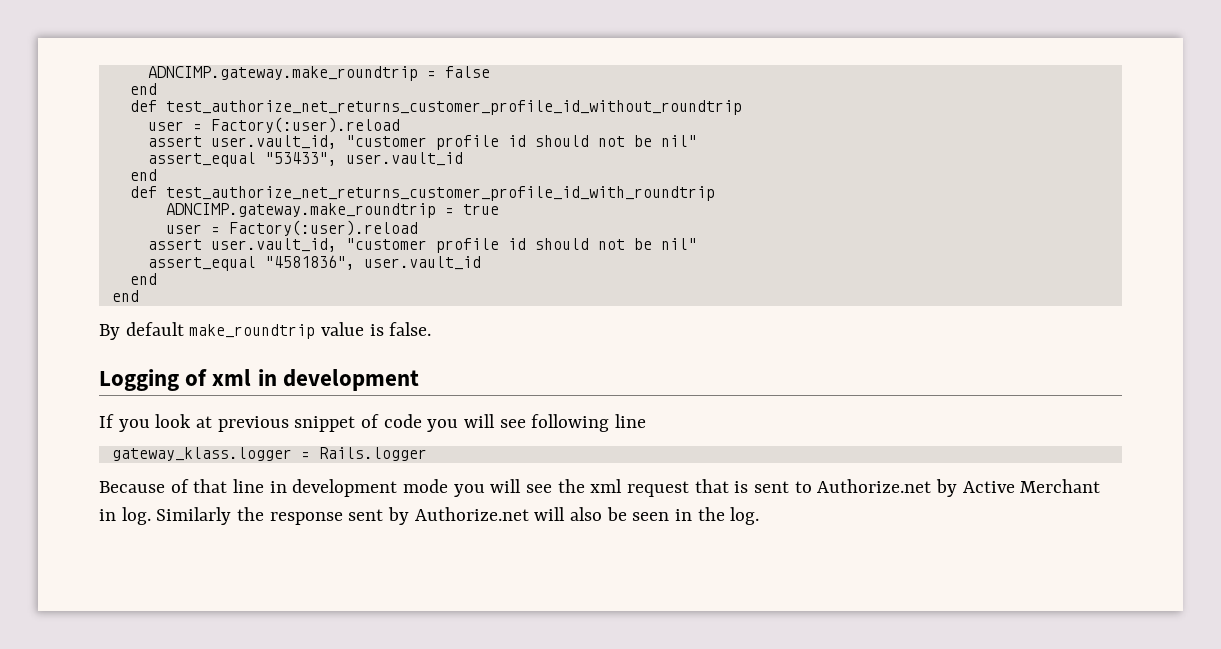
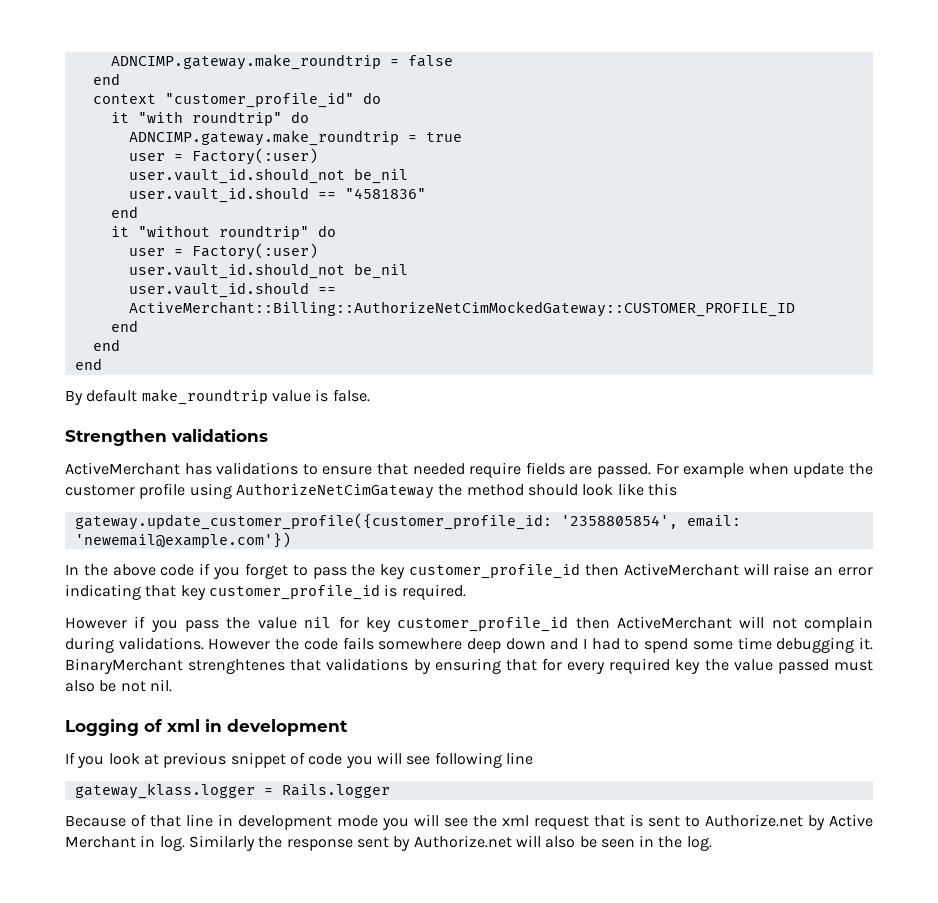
[129,100,742,115] [147,117,400,133] [147,135,697,150] [147,152,463,167] [129,169,157,181] [129,186,715,201] def test_authorize_net_returns_customer_profile_id_without_roundtrip // user = Factory(:user).reload // assert user.vault_id, "customer profile id should not be nil" // assert_equal "53433", user.vault_id // end // def test_authorize_net_returns_customer_profile_id_with_roundtrip -> [92,92,381,108] [110,111,309,126] context "customer_profile_id" do // it "with roundtrip" do
[228,220,418,236] [147,238,697,253] [147,255,481,271] Factory(:user).reload // assert user.vault_id, "customer profile id should not be nil" // assert_equal "4581836", user.vault_id -> [191,148,318,165] [128,168,408,184] [128,187,426,203] [110,206,138,218] [110,225,336,240] [128,243,318,260] [128,263,408,279] [128,282,336,298] [128,301,795,317] [110,320,138,332] Factory(:user) // user.vault_id.should_not be_nil // user.vault_id.should == "4581836" // end // it "without roundtrip" do // user = Factory(:user) // user.vault_id.should_not be_nil // user.vault_id.should == ActiveMerchant::Billing::AuthorizeNetCimMockedGateway::CUSTOMER_PROFILE_ID // end
(432, 329) none -> [65,429,268,446] [65,462,874,478] [65,483,677,499] [74,513,741,530] [74,532,291,548] [65,563,874,579] [65,584,466,600] [65,616,873,632] [65,637,874,653] [65,658,873,674] [65,679,172,692] // Strengthen validations // ActiveMerchant has validations to ensure that needed require fields are passed. For example when update the customer profile using AuthorizeNetCimGateway the method should look like this // gateway.update_customer_profile({customer_profile_id: '2358805854', email: 'newemail@example.com'}) // In the above code if you forget to pass the key customer_profile_id then ActiveMerchant will raise an error indicating that key customer_profile_id is required. // However if you pass the value nil for key customer_profile_id then ActiveMerchant will not complain during validations. However the code fails somewhere deep down and I had to spend some time debugging it. BinaryMerchant strenghtenes that validations by ensuring that for every required key the value passed must also be not nil.

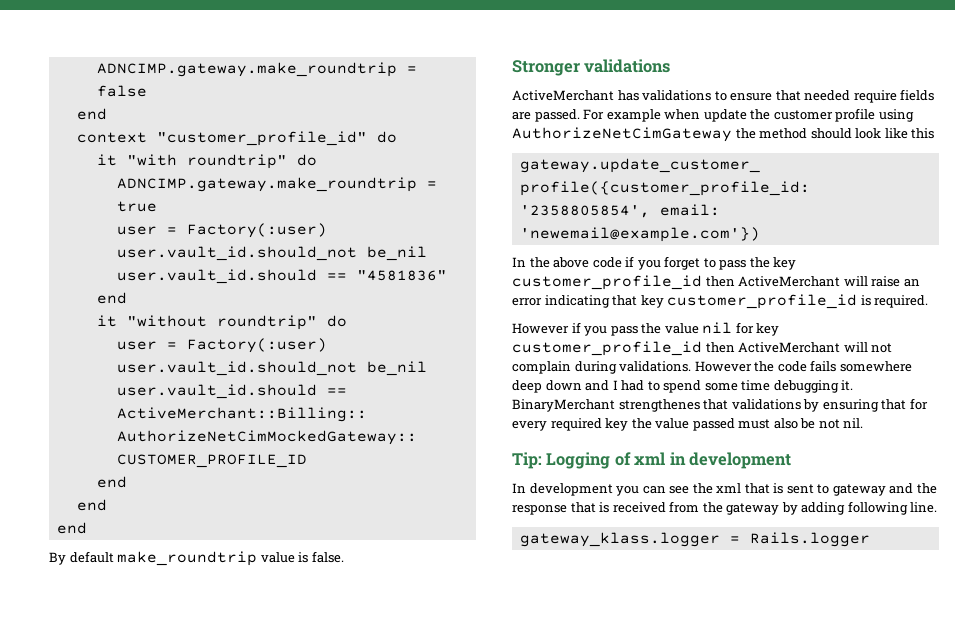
[65,429,167,446] Strengthen -> [512,60,580,76] Stronger
[188,659,286,674] strenghtenes -> [618,399,700,412] strengthenes
(172, 685) none -> [512,452,542,469] Tip:
[65,752,533,768] [74,783,390,799] [65,814,873,830] [65,835,712,851] If you look at previous snippet of code you will see following line // gateway_klass.logger = Rails.logger // Because of that line in development mode you will see the xml request that is sent to Authorize.net by Active Merchant in log. Similarly the response sent by Authorize.net will also be seen in the log. -> [512,483,937,496] [512,501,938,515] [519,532,870,547] In development you can see the xml that is sent to gateway and the response that is received from the gateway by adding following line. // gateway_klass.logger = Rails.logger

